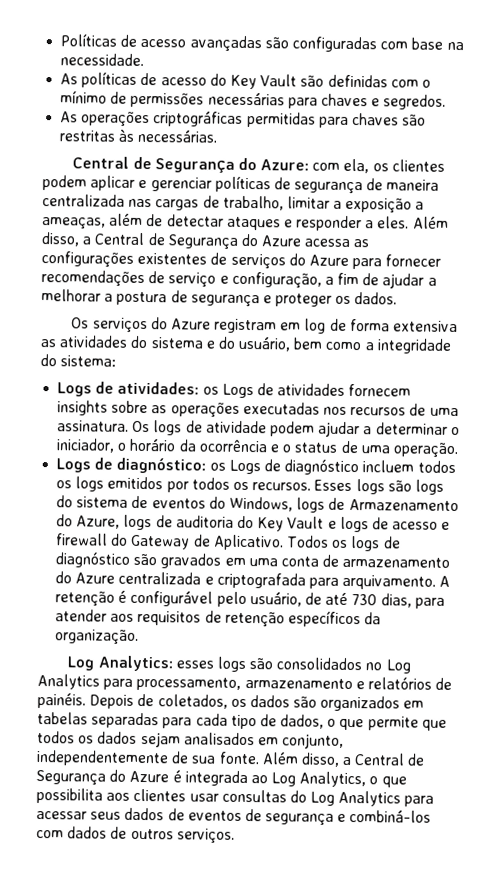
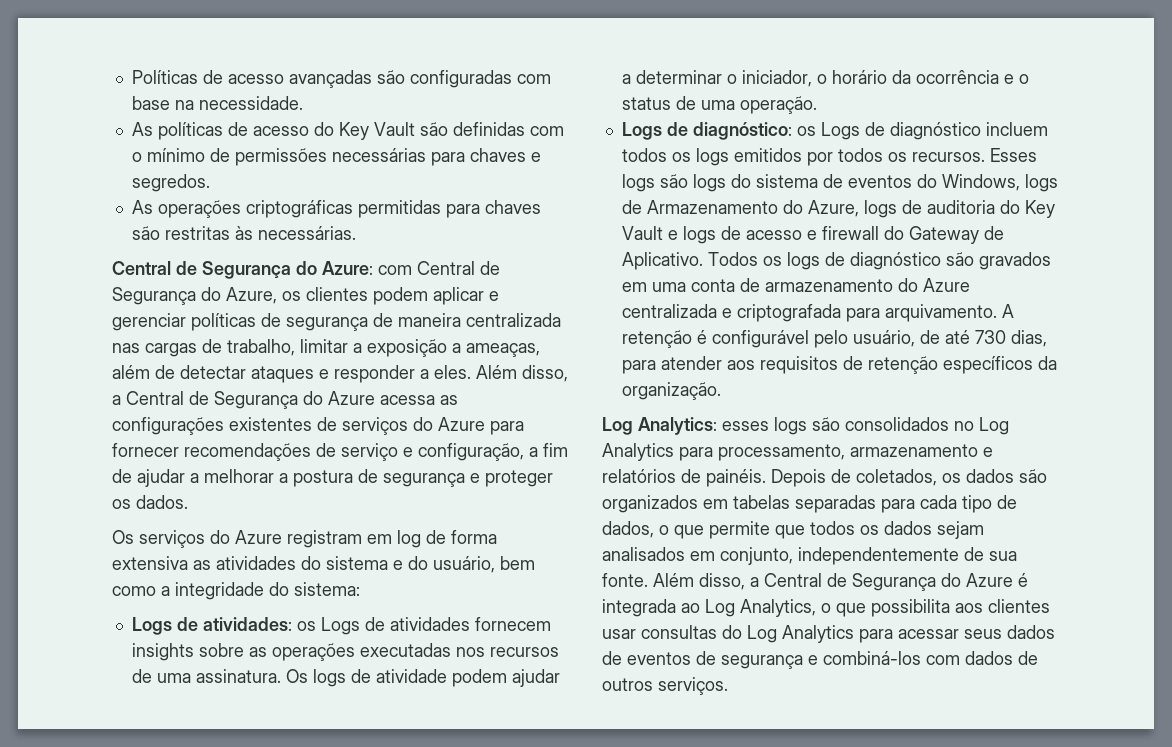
[343,158,370,174] ela, -> [417,261,500,275] [112,287,277,305] Central de Segurança do Azure,

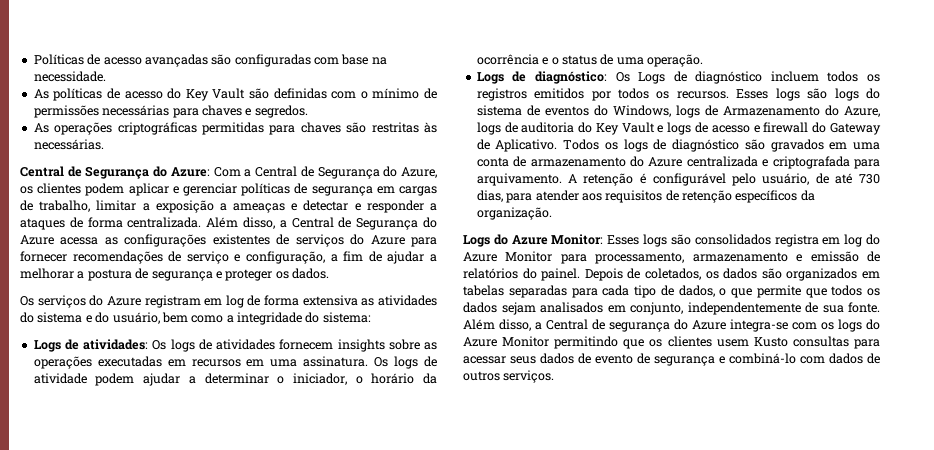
[378,265,412,275] com -> [213,167,252,177] Com a
[373,313,561,327] [112,343,140,353] de maneira centralizada nas -> [376,186,395,194] em
[466,343,540,357] [112,365,471,383] ameaças, além de detectar ataques e responder a eles. -> [233,200,438,213] [20,217,202,230] ameaças e detectar e responder a ataques de forma centralizada.
[296,617,360,635] os Logs -> [152,339,195,352] Os logs
[455,647,559,657] [131,669,152,683] nos recursos de -> [167,359,265,367] em recursos em
[796,126,816,136] os -> [615,72,630,82] Os
[695,148,729,166] logs -> [476,88,527,101] registros
[602,417,1009,435] [602,443,993,461] [602,469,766,487] Log Analytics: esses logs são consolidados no Log Analytics para processamento, armazenamento e relatórios de painéis. -> [463,234,880,247] [463,251,880,264] [463,268,581,281] Logs do Azure Monitor: Esses logs são consolidados registra em log do Azure Monitor para processamento, armazenamento e emissão de relatórios do painel.
[852,573,1028,591] [602,599,1050,617] [602,625,854,643] Segurança do Azure é integrada ao Log Analytics, o que possibilita aos clientes usar consultas do Log Analytics -> [609,319,880,332] [463,336,849,349] segurança do Azure integra-se com os logs do Azure Monitor permitindo que os clientes usem Kusto consultas
[627,651,921,669] eventos de segurança e combiná-los -> [595,353,796,366] evento de segurança e combiná-lo

